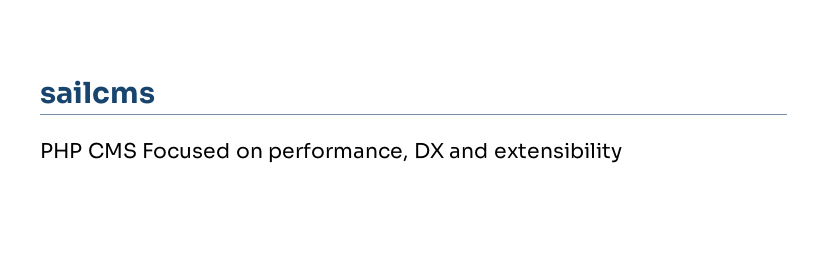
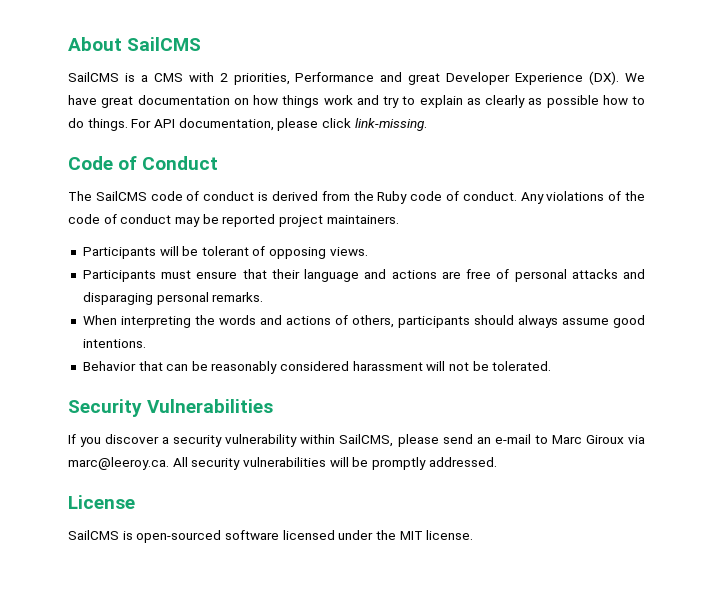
[40,80,155,104] [40,142,622,163] sailcms // PHP CMS Focused on performance, DX and extensibility -> [68,37,202,51] [68,71,645,85] [68,95,645,108] [68,118,427,131] [68,156,219,170] [68,191,645,204] [68,214,399,227] [82,246,368,259] [82,269,645,282] [82,292,264,305] [82,315,645,328] [82,339,146,348] [82,361,552,374] [68,399,274,417] [68,434,645,447] [68,457,497,470] [68,495,135,509] [68,530,474,543] About SailCMS // SailCMS is a CMS with 2 priorities, Performance and great Developer Experience (DX). We have great documentation on how things work and try to explain as clearly as possible how to do things. For API documentation, please click link-missing. // Code of Conduct // The SailCMS code of conduct is derived from the Ruby code of conduct. Any violations of the code of conduct may be reported project maintainers. // Participants will be tolerant of opposing views. // Participants must ensure that their language and actions are free of personal attacks and disparaging personal remarks. // When interpreting the words and actions of others, participants should always assume good intentions. // Behavior that can be reasonably considered harassment will not be tolerated. // Security Vulnerabilities // If you discover a security vulnerability within SailCMS, please send an e-mail to Marc Giroux via marc@leeroy.ca. All security vulnerabilities will be promptly addressed. // License // SailCMS is open-sourced software licensed under the MIT license.

